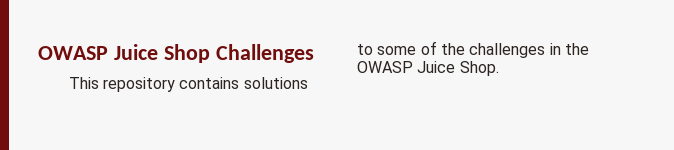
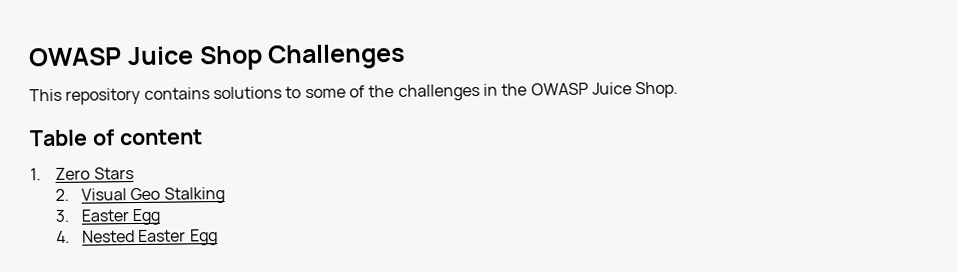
(499, 68) none -> [29,129,203,147] [30,167,134,181] [55,186,225,204] [55,208,162,226] [56,229,218,246] // Table of content // 1. Zero Stars // 2. Visual Geo Stalking // 3. Easter Egg // 4. Nested Easter Egg

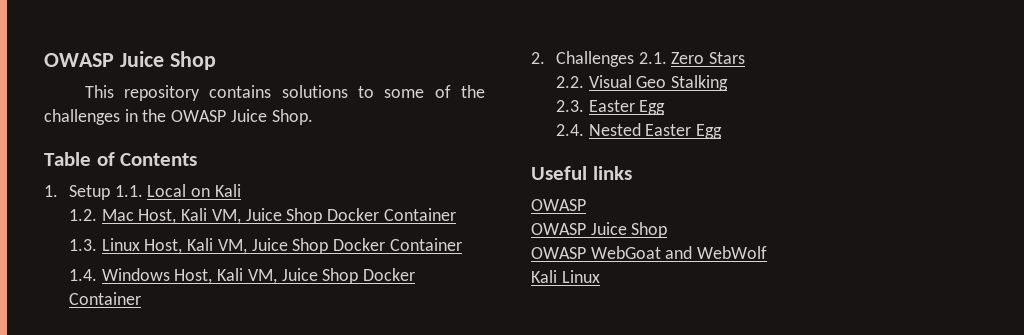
[28,43,407,71] OWASP Juice Shop Challenges -> [44,51,216,70] OWASP Juice Shop
[118,129,203,146] content -> [120,153,198,166] Contents
(41, 174) none -> [68,184,241,200] [68,208,456,224] [68,238,462,254] [68,268,415,284] [68,292,141,305] [531,51,667,67] Setup 1.1. Local on Kali // 1.2. Mac Host, Kali VM, Juice Shop Docker Container // 1.3. Linux Host, Kali VM, Juice Shop Docker Container // 1.4. Windows Host, Kali VM, Juice Shop Docker Container // 2. Challenges 2.1.
[55,188,70,201] 2. -> [555,76,584,88] 2.2.
[55,208,162,226] [56,230,71,243] 3. Easter Egg // 4. -> [555,100,666,115] [555,124,584,136] 2.3. Easter Egg // 2.4.
(218, 237) none -> [531,166,632,180] [531,199,586,211] [531,222,668,238] [531,246,768,259] [531,270,600,283] // Useful links // OWASP // OWASP Juice Shop // OWASP WebGoat and WebWolf // Kali Linux

